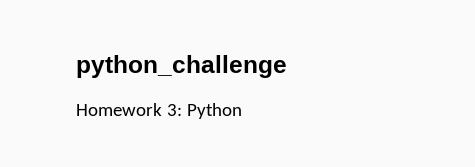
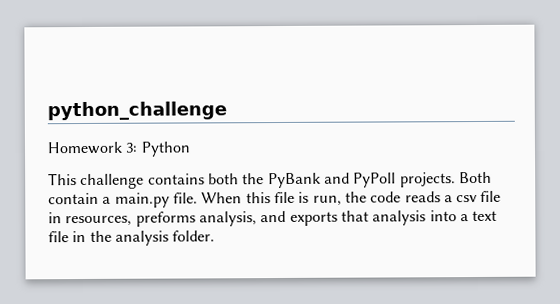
(242, 111) none -> [48,171,492,190] [48,190,502,208] [48,210,498,227] [48,230,216,246] // This challenge contains both the PyBank and PyPoll projects. Both contain a main.py file. When this file is run, the code reads a csv file in resources, preforms analysis, and exports that analysis into a text file in the analysis folder.

